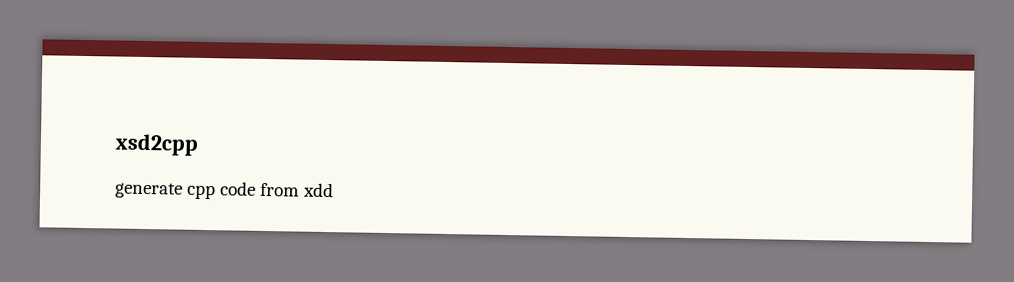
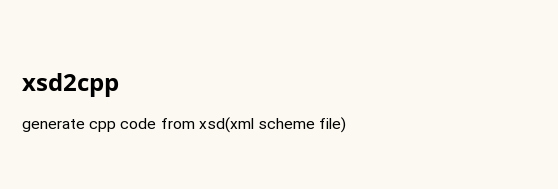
[302,182,334,198] xdd -> [198,117,347,133] xsd(xml scheme file)

